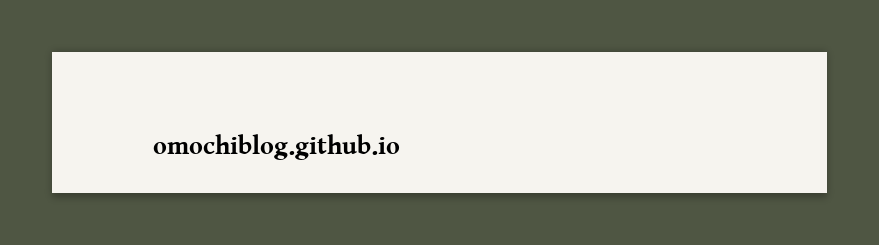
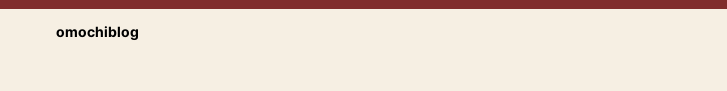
[153,134,400,160] omochiblog.github.io -> [56,26,139,41] omochiblog

